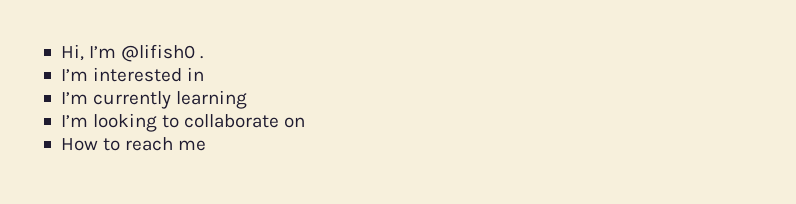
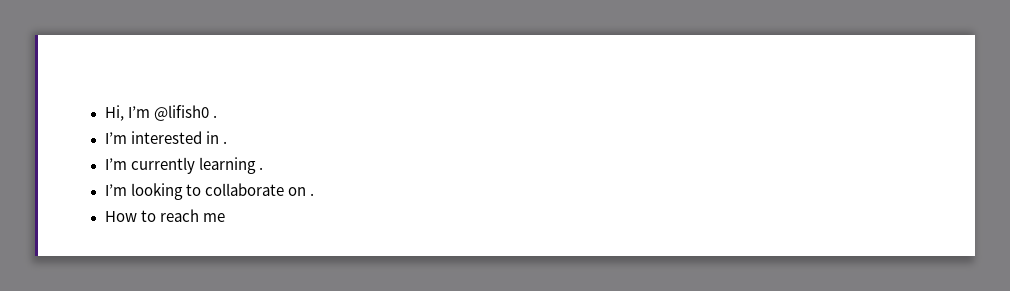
(205, 74) none -> [222,141,227,144] .
(248, 99) none -> [258,167,263,170] .
(306, 122) none -> [309,193,314,196] .

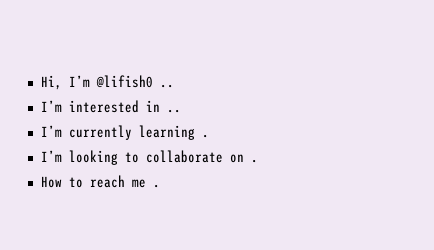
[212,115,217,118] . -> [159,84,174,88] ..
[222,141,227,144] . -> [166,109,181,113] ..
(225, 217) none -> [152,184,160,188] .

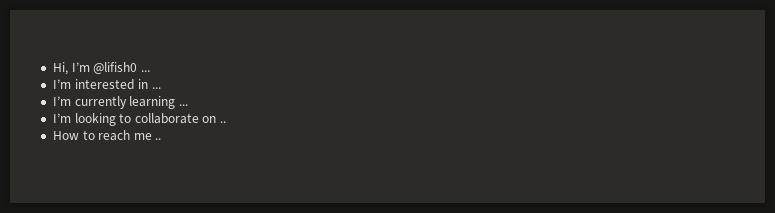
[159,84,174,88] .. -> [140,70,150,72] ...
[166,109,181,113] .. -> [151,87,161,89] ...
[201,134,209,138] . -> [178,104,188,106] ...
[250,159,258,163] . -> [220,121,227,123] ..
[152,184,160,188] . -> [155,138,162,140] ..

